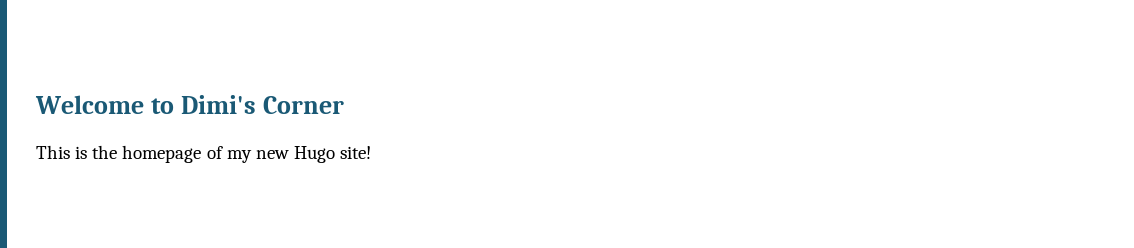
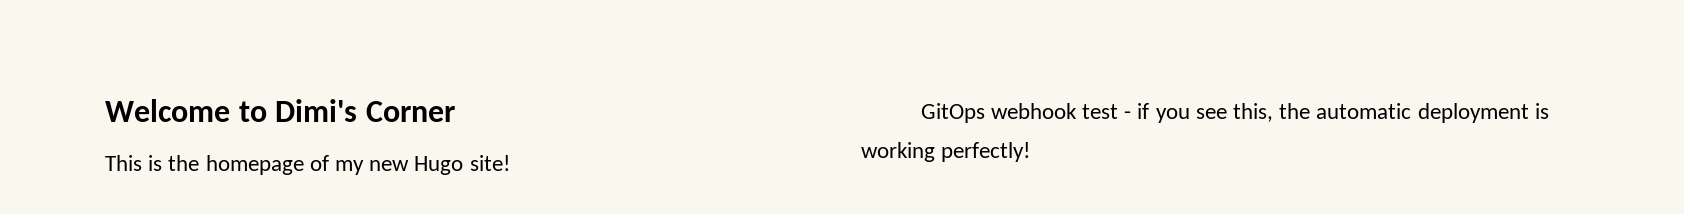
(372, 152) none -> [920,103,1549,123] [861,142,1031,162] // GitOps webhook test - if you see this, the automatic deployment is working perfectly!

